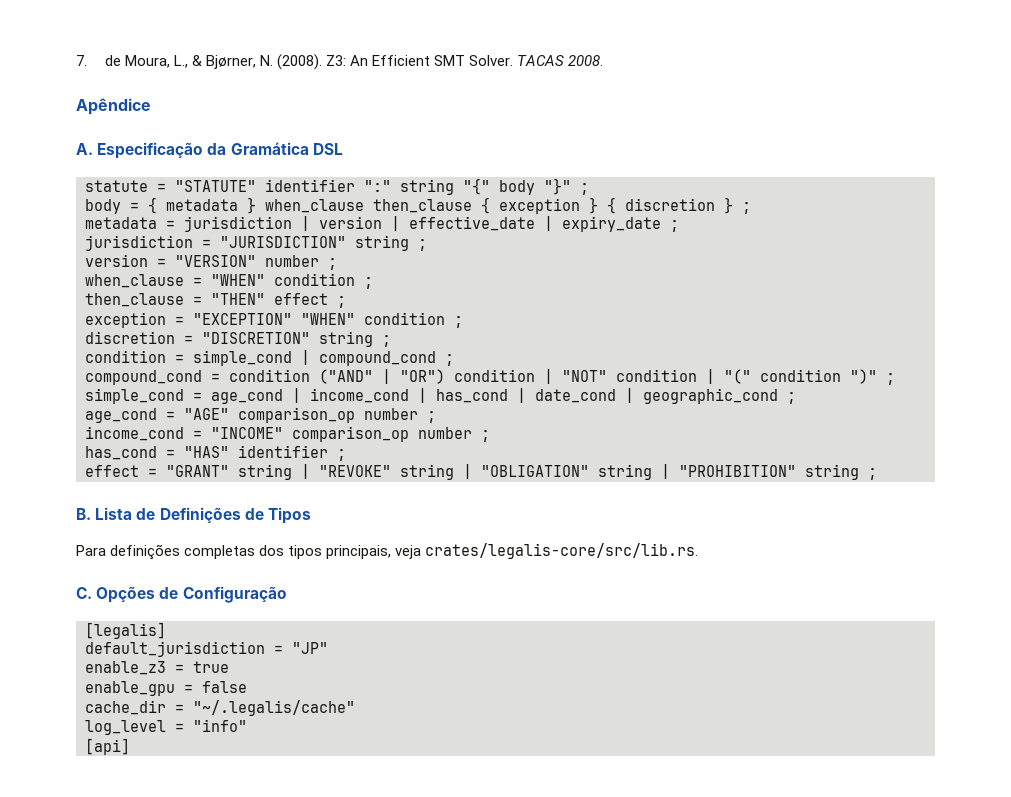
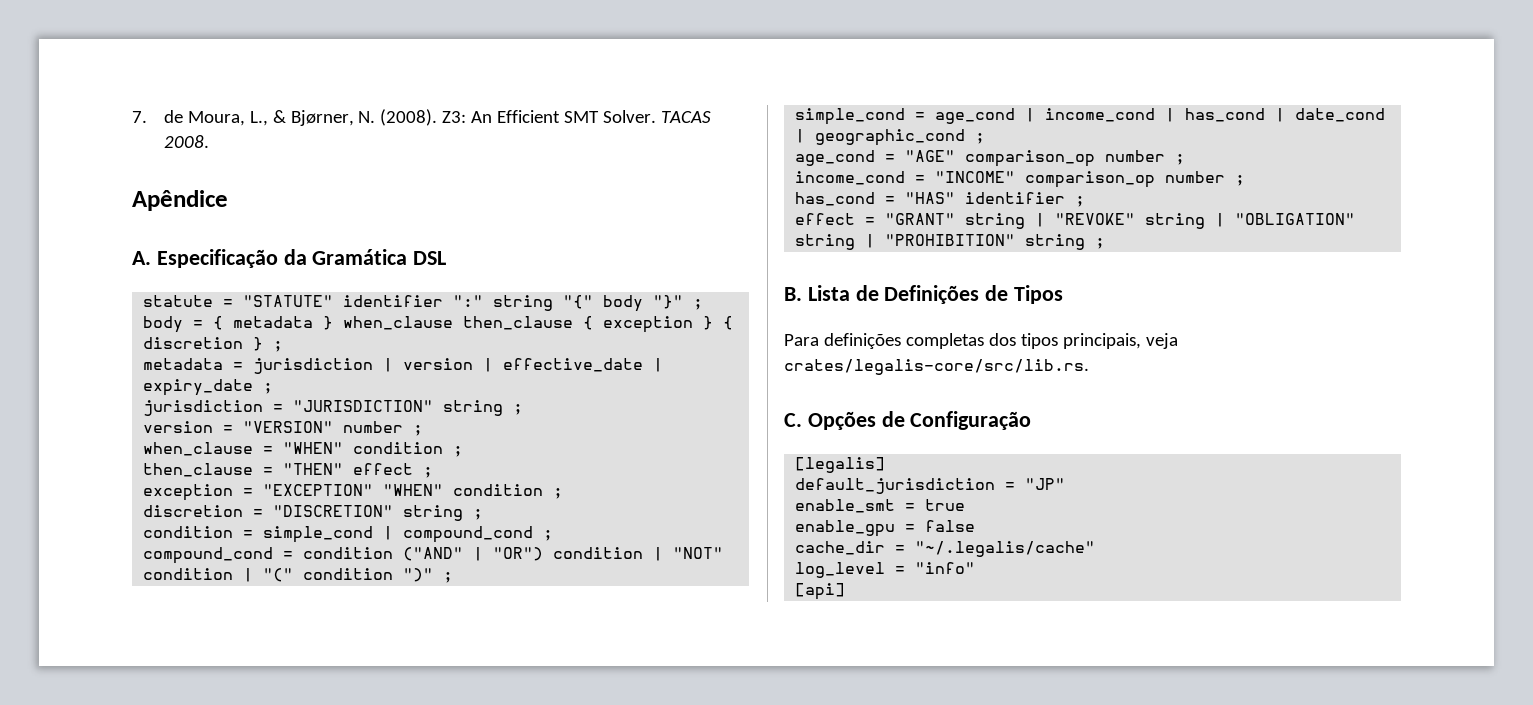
[85,661,166,675] enable_z3 -> [795,499,896,513] enable_smt

